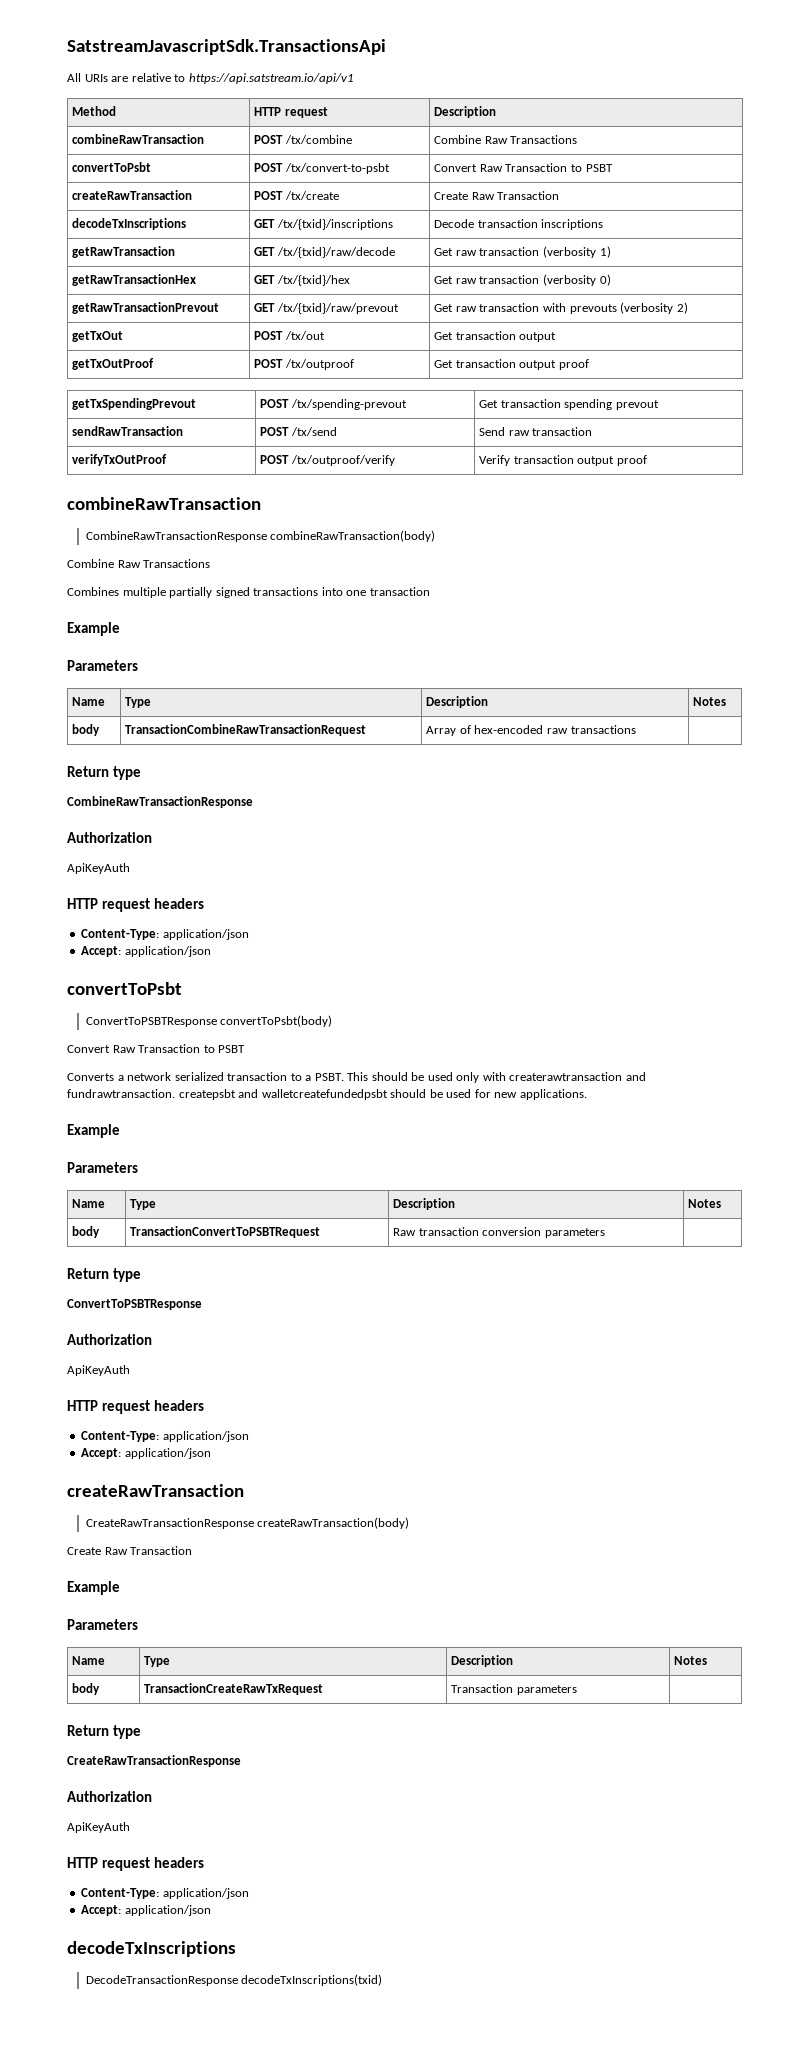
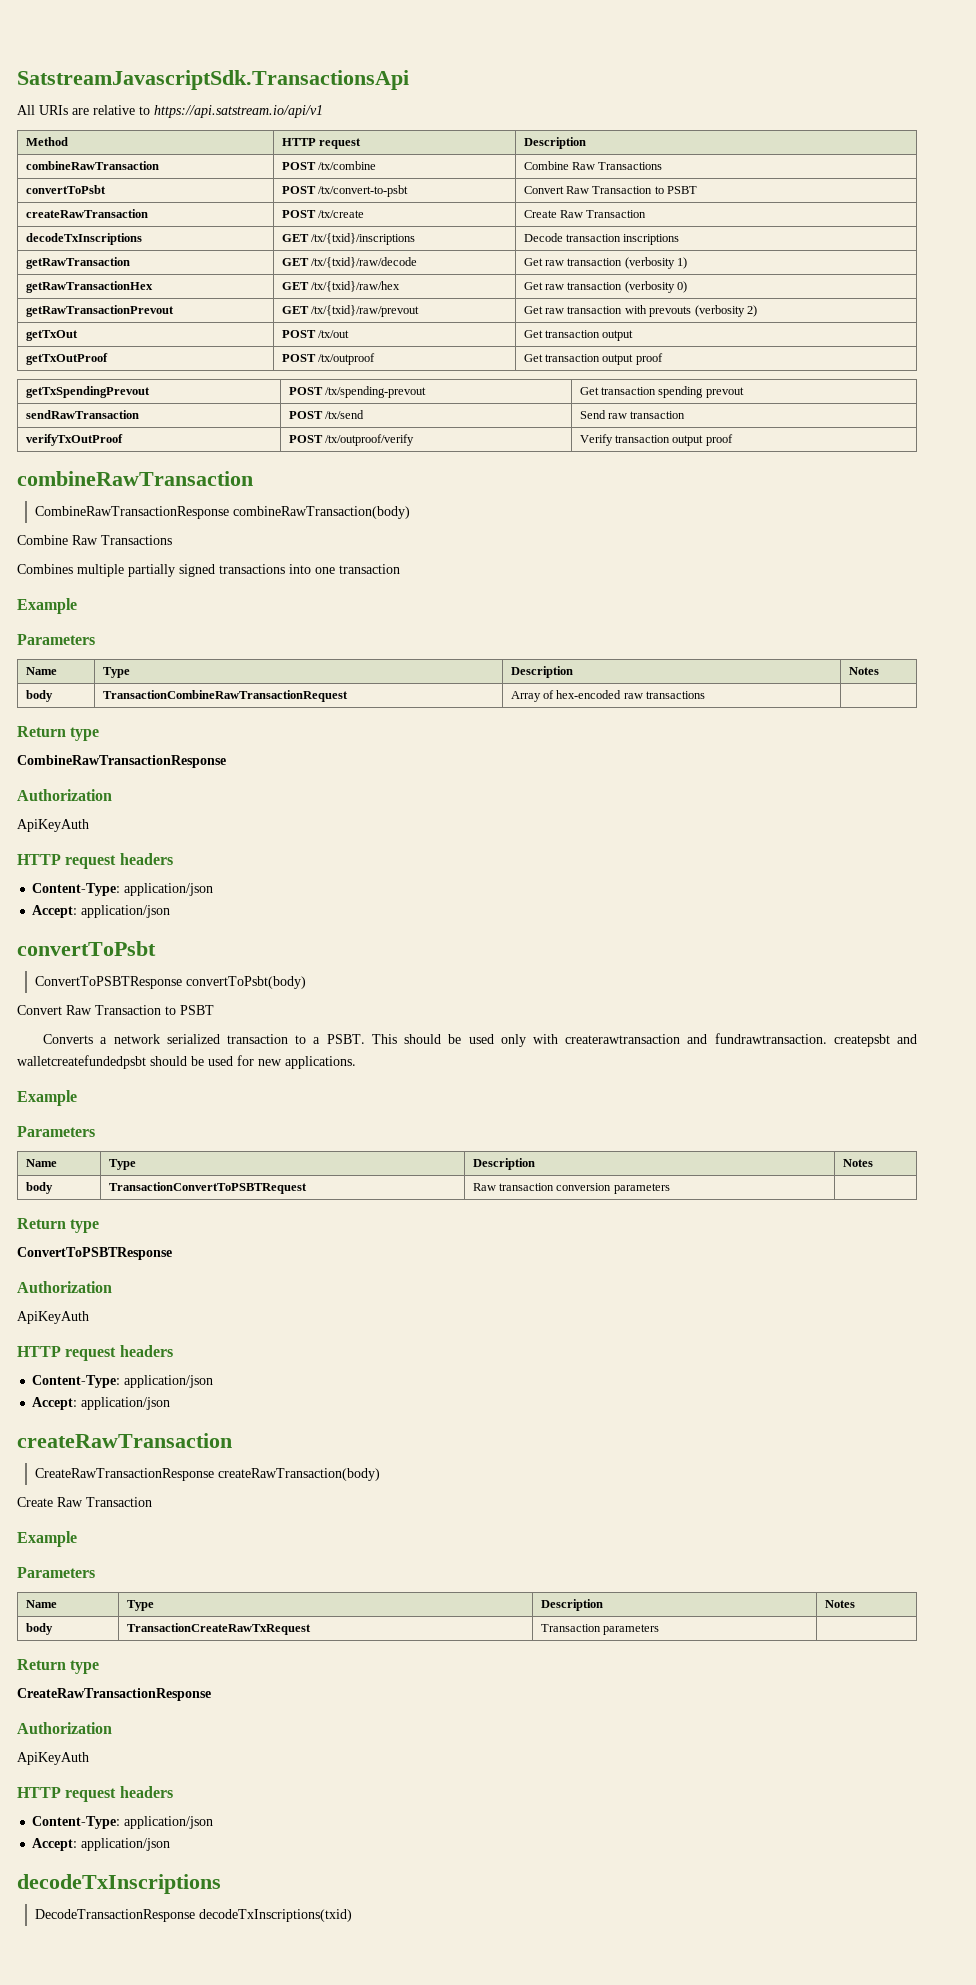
[276,275,350,286] /tx/{txid}/hex -> [311,281,401,292] /tx/{txid}/raw/hex

